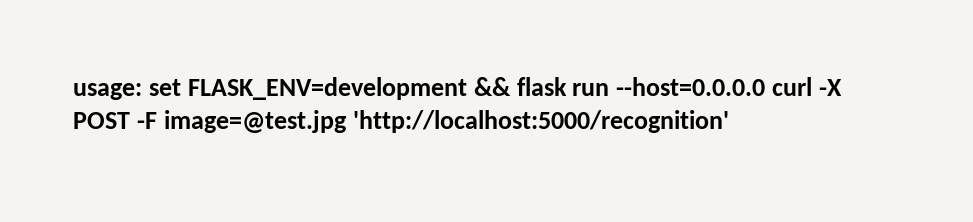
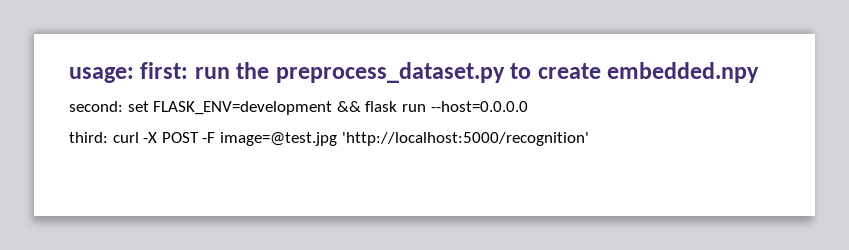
(142, 91) none -> [140,62,760,83] [69,101,123,112] first: run the preprocess_dataset.py to create embedded.npy // second:
(766, 86) none -> [69,132,108,143] // third:

